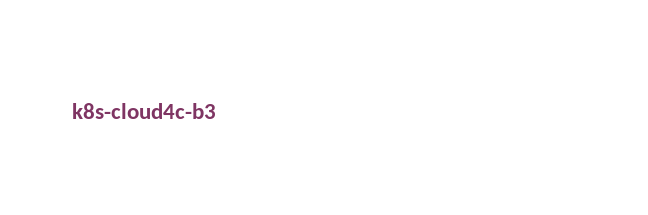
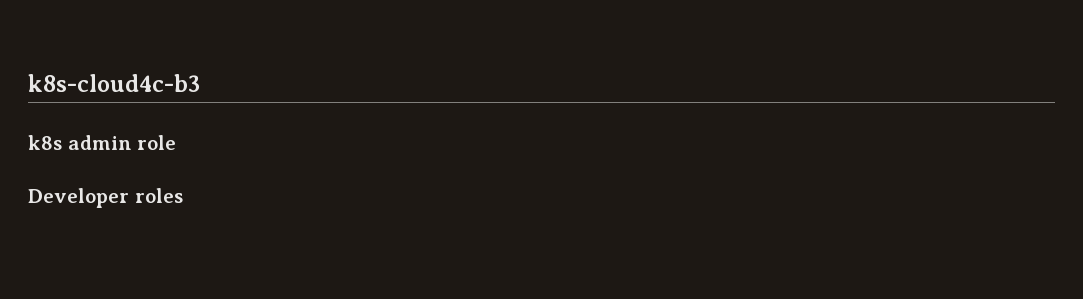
(216, 111) none -> [28,135,177,150] [28,188,183,208] // k8s admin role // Developer roles

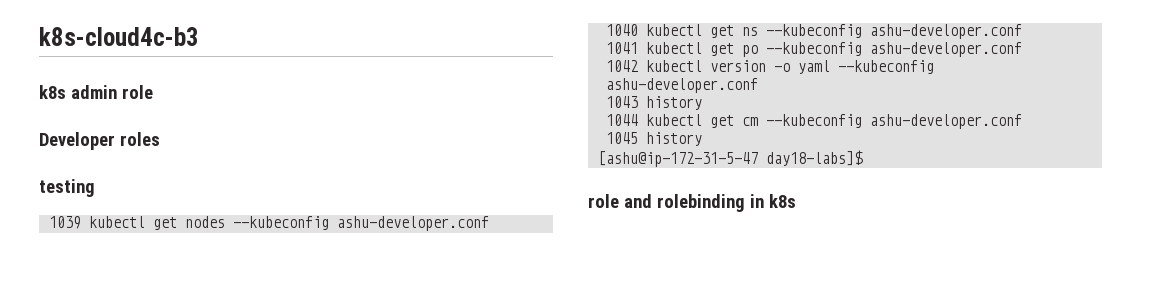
(183, 195) none -> [39,179,95,197] [48,216,489,231] [605,24,1022,39] [605,42,1022,57] [605,60,934,74] [605,78,758,93] [605,96,702,110] [605,114,1022,129] [605,132,702,146] [597,150,863,167] [588,194,796,212] // testing // 1039 kubectl get nodes --kubeconfig ashu-developer.conf // 1040 kubectl get ns --kubeconfig ashu-developer.conf // 1041 kubectl get po --kubeconfig ashu-developer.conf // 1042 kubectl version -o yaml --kubeconfig ashu-developer.conf // 1043 history // 1044 kubectl get cm --kubeconfig ashu-developer.conf // 1045 history // [ashu@ip-172-31-5-47 day18-labs]$ // role and rolebinding in k8s

